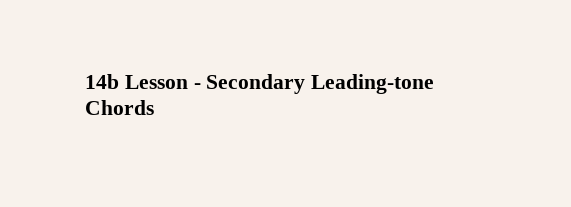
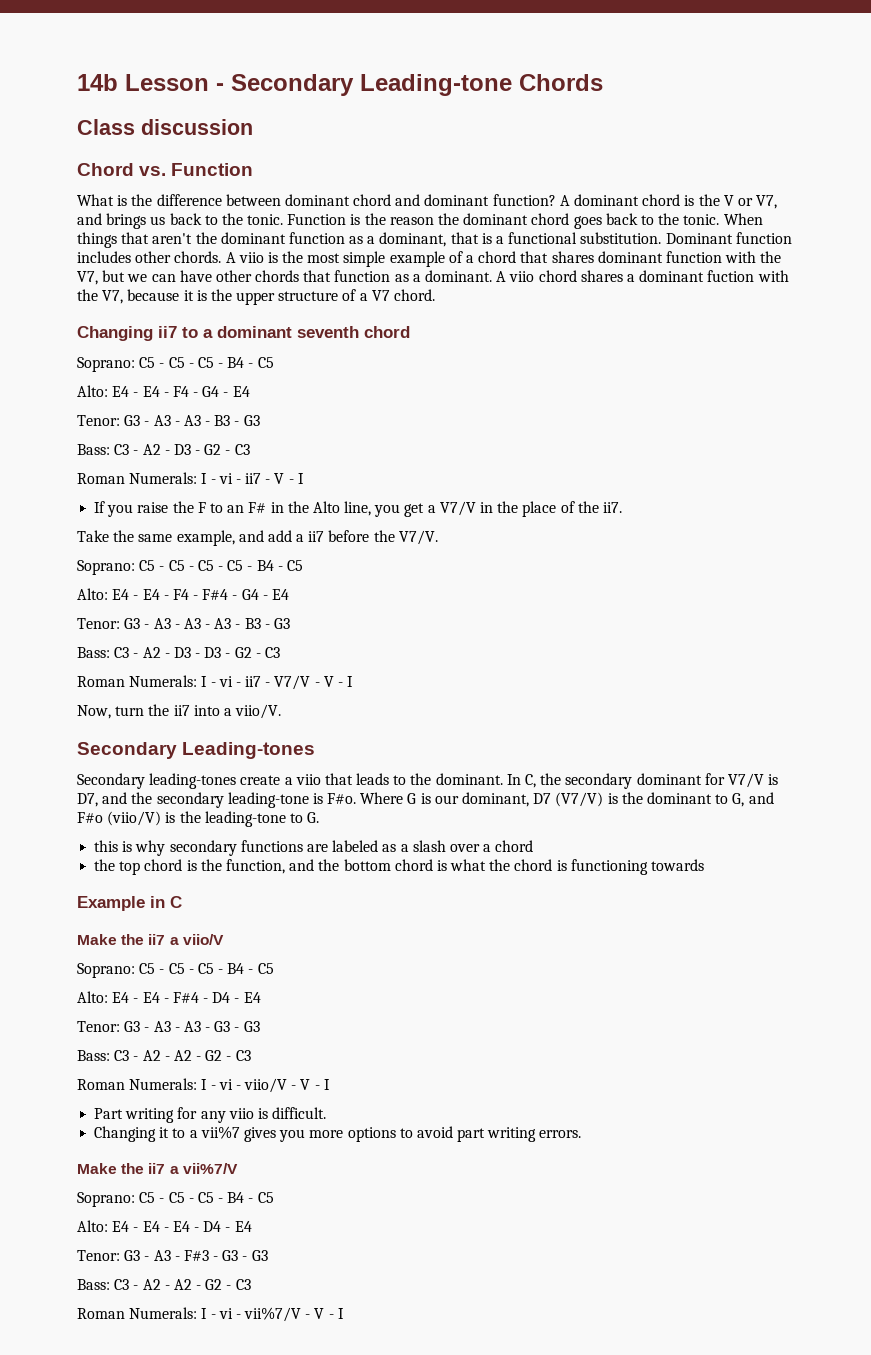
(154, 107) none -> [77,119,253,135] [77,163,254,176] [77,194,778,209] [77,213,763,229] [77,232,792,248] [77,251,782,267] [77,270,789,285] [77,289,436,305] [77,326,410,341] [77,357,274,372] [77,385,250,397] [77,415,260,426] [77,444,250,455] [77,472,304,484] [94,501,622,517] [77,530,438,546] [77,560,304,575] [77,588,290,600] [77,618,291,629] [77,647,281,658] [77,675,354,690] [77,704,282,719] [77,742,316,759] [77,773,779,789] [77,792,774,808] [77,811,320,827] [94,840,534,856] [94,859,705,875] [77,896,182,911] [77,934,224,945] [77,963,274,978] [77,991,261,1003] [77,1021,260,1032] [77,1050,251,1061] [77,1078,330,1093] [94,1107,327,1123] [94,1126,582,1142] [77,1163,238,1174] [77,1192,274,1207] [77,1220,252,1232] [77,1250,268,1261] [77,1279,251,1290] [77,1307,344,1322] // Class discussion // Chord vs. Function // What is the difference between dominant chord and dominant function? A dominant chord is the V or V7, and brings us back to the tonic. Function is the reason the dominant chord goes back to the tonic. When things that aren't the dominant function as a dominant, that is a functional substitution. Dominant function includes other chords. A viio is the most simple example of a chord that shares dominant function with the V7, but we can have other chords that function as a dominant. A viio chord shares a dominant fuction with the V7, because it is the upper structure of a V7 chord. // Changing ii7 to a dominant seventh chord // Soprano: C5 - C5 - C5 - B4 - C5 // Alto: E4 - E4 - F4 - G4 - E4 // Tenor: G3 - A3 - A3 - B3 - G3 // Bass: C3 - A2 - D3 - G2 - C3 // Roman Numerals: I - vi - ii7 - V - I // If you raise the F to an F# in the Alto line, you get a V7/V in the place of the ii7. // Take the same example, and add a ii7 before the V7/V. // Soprano: C5 - C5 - C5 - C5 - B4 - C5 // Alto: E4 - E4 - F4 - F#4 - G4 - E4 // Tenor: G3 - A3 - A3 - A3 - B3 - G3 // Bass: C3 - A2 - D3 - D3 - G2 - C3 // Roman Numerals: I - vi - ii7 - V7/V - V - I // Now, turn the ii7 into a viio/V. // Secondary Leading-tones // Secondary leading-tones create a viio that leads to the dominant. In C, the secondary dominant for V7/V is D7, and the secondary leading-tone is F#o. Where G is our dominant, D7 (V7/V) is the dominant to G, and F#o (viio/V) is the leading-tone to G. // this is why secondary functions are labeled as a slash over a chord // the top chord is the function, and the bottom chord is what the chord is functioning towards // Example in C // Make the ii7 a viio/V // Soprano: C5 - C5 - C5 - B4 - C5 // Alto: E4 - E4 - F#4 - D4 - E4 // Tenor: G3 - A3 - A3 - G3 - G3 // Bass: C3 - A2 - A2 - G2 - C3 // Roman Numerals: I - vi - viio/V - V - I // Part writing for any viio is difficult. // Changing it to a vii%7 gives you more options to avoid part writing errors. // Make the ii7 a vii%7/V // Soprano: C5 - C5 - C5 - B4 - C5 // Alto: E4 - E4 - E4 - D4 - E4 // Tenor: G3 - A3 - F#3 - G3 - G3 // Bass: C3 - A2 - A2 - G2 - C3 // Roman Numerals: I - vi - vii%7/V - V - I

